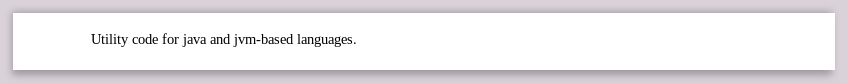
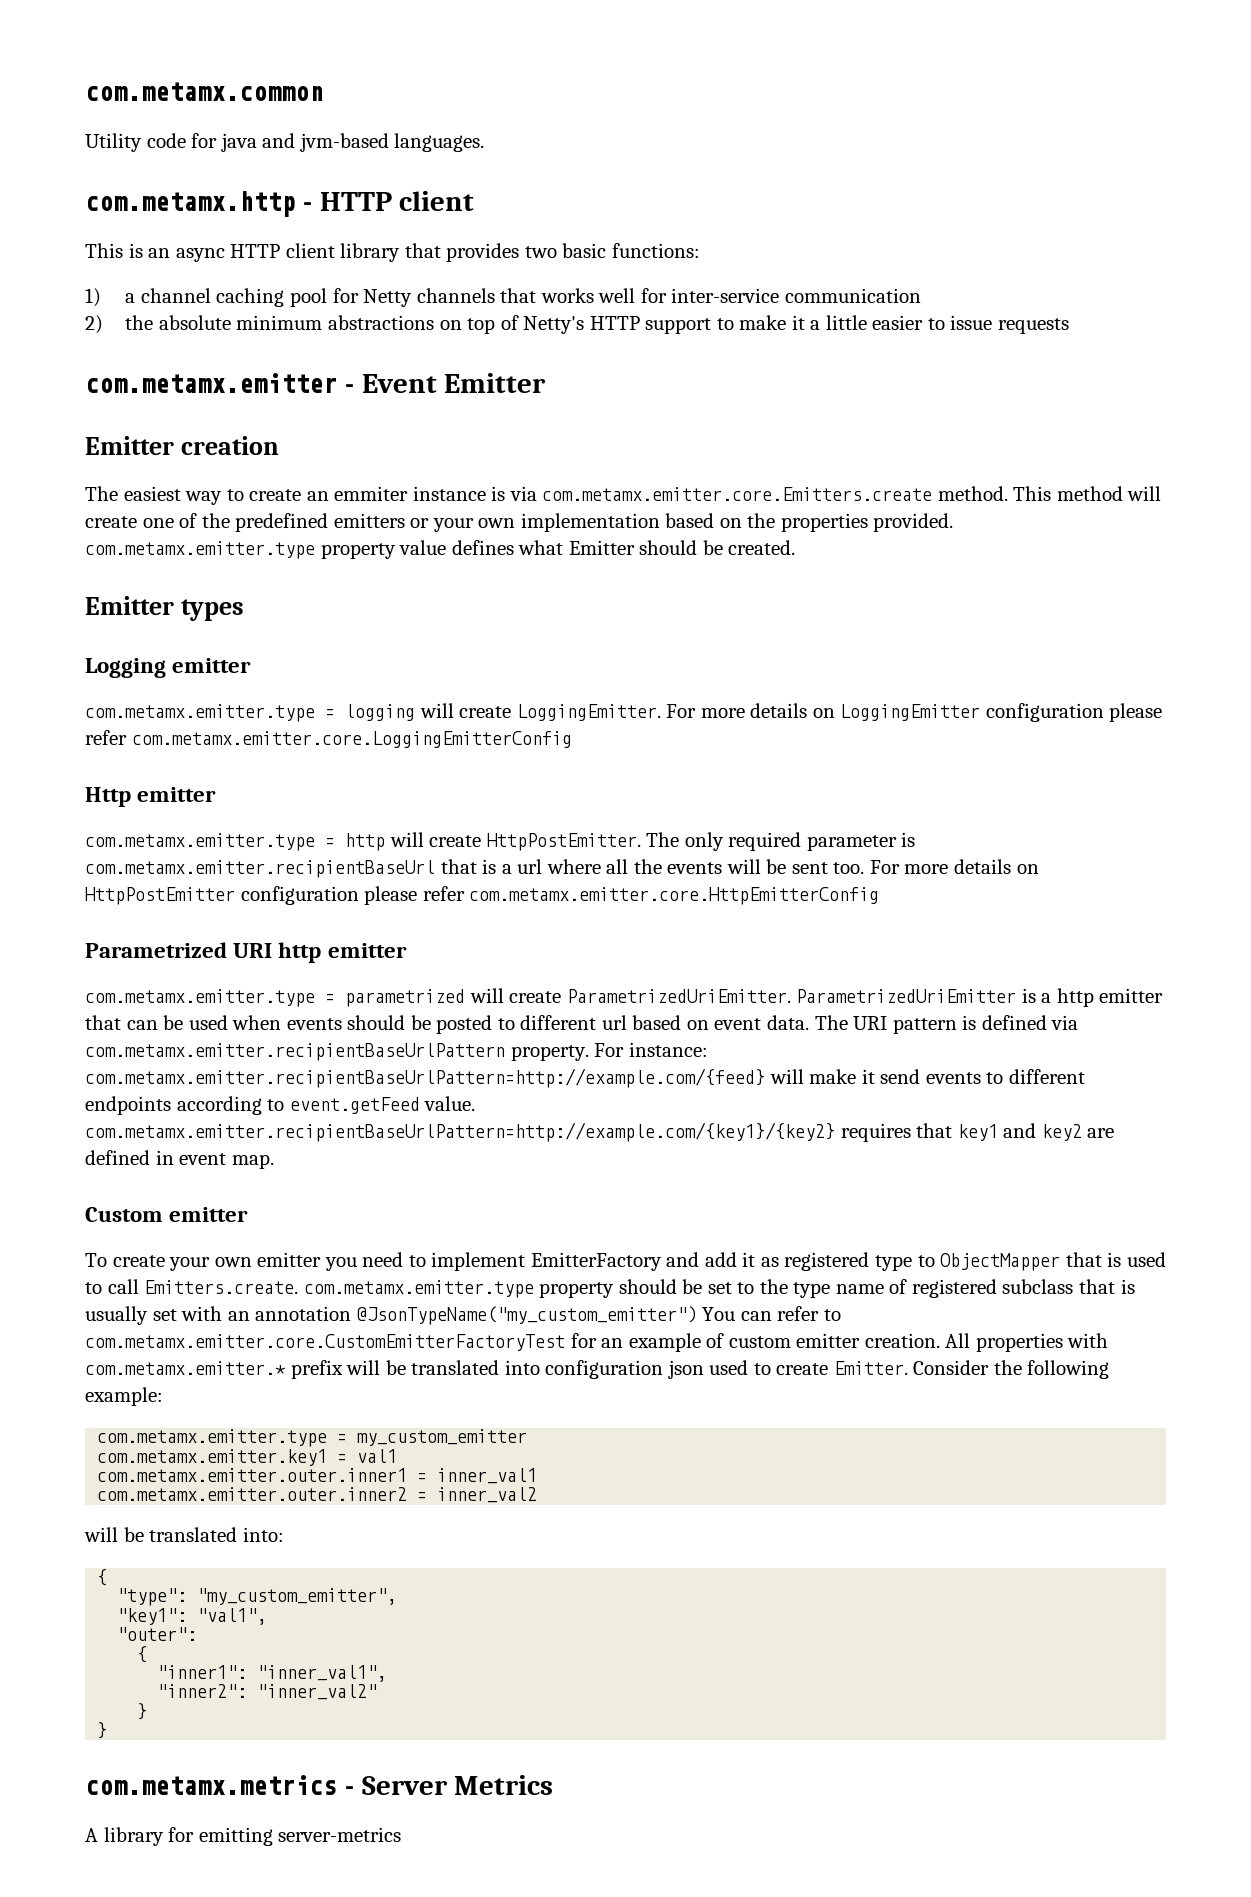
(91, 40) none -> [85,82,323,101] com.metamx.common //
(357, 40) none -> [85,191,475,217] [85,243,700,262] [85,288,921,307] [85,315,1070,334] [85,373,547,393] [85,436,279,455] [85,486,1162,505] [85,513,954,532] [85,540,796,559] [85,596,244,621] [85,658,252,678] [85,703,1163,722] [85,730,572,748] [85,787,217,807] [85,832,916,851] [85,859,1039,878] [85,886,880,905] [85,942,407,963] [85,988,1164,1007] [85,1015,1079,1034] [85,1042,708,1061] [85,1068,1085,1088] [85,1096,476,1115] [85,1122,1115,1142] [85,1150,274,1169] [85,1207,249,1222] [85,1252,1166,1271] [85,1279,1135,1298] [85,1306,841,1325] [85,1333,1109,1352] [85,1360,1110,1379] [85,1387,163,1406] [97,1429,528,1447] [97,1449,398,1466] [97,1468,538,1484] [97,1487,538,1503] [84,1527,284,1542] [97,1569,108,1586] [117,1588,398,1606] [117,1608,268,1625] [117,1627,198,1641] [137,1646,148,1663] [157,1665,388,1682] [157,1684,378,1700] [137,1703,148,1720] [97,1722,108,1739] [85,1775,554,1795] [85,1827,402,1846] // com.metamx.http - HTTP client // This is an async HTTP client library that provides two basic functions: // 1) a channel caching pool for Netty channels that works well for inter-service communication // 2) the absolute minimum abstractions on top of Netty's HTTP support to make it a little easier to issue requests // com.metamx.emitter - Event Emitter // Emitter creation // The easiest way to create an emmiter instance is via com.metamx.emitter.core.Emitters.create method. This method will create one of the predefined emitters or your own implementation based on the properties provided. com.metamx.emitter.type property value defines what Emitter should be created. // Emitter types // Logging emitter // com.metamx.emitter.type = logging will create LoggingEmitter. For more details on LoggingEmitter configuration please refer com.metamx.emitter.core.LoggingEmitterConfig // Http emitter // com.metamx.emitter.type = http will create HttpPostEmitter. The only required parameter is com.metamx.emitter.recipientBaseUrl that is a url where all the events will be sent too. For more details on HttpPostEmitter configuration please refer com.metamx.emitter.core.HttpEmitterConfig // Parametrized URI http emitter // com.metamx.emitter.type = parametrized will create ParametrizedUriEmitter. ParametrizedUriEmitter is a http emitter that can be used when events should be posted to different url based on event data. The URI pattern is defined via com.metamx.emitter.recipientBaseUrlPattern property. For instance: com.metamx.emitter.recipientBaseUrlPattern=http://example.com/{feed} will make it send events to different endpoints according to event.getFeed value. com.metamx.emitter.recipientBaseUrlPattern=http://example.com/{key1}/{key2} requires that key1 and key2 are defined in event map. // Custom emitter // To create your own emitter you need to implement EmitterFactory and add it as registered type to ObjectMapper that is used to call Emitters.create. com.metamx.emitter.type property should be set to the type name of registered subclass that is usually set with an annotation @JsonTypeName("my_custom_emitter") You can refer to com.metamx.emitter.core.CustomEmitterFactoryTest for an example of custom emitter creation. All properties with com.metamx.emitter.* prefix will be translated into configuration json used to create Emitter. Consider the following example: // com.metamx.emitter.type = my_custom_emitter // com.metamx.emitter.key1 = val1 // com.metamx.emitter.outer.inner1 = inner_val1 // com.metamx.emitter.outer.inner2 = inner_val2 // will be translated into: // { // "type": "my_custom_emitter", // "key1": "val1", // "outer": // { // "inner1": "inner_val1", // "inner2": "inner_val2" // } // } // com.metamx.metrics - Server Metrics // A library for emitting server-metrics

